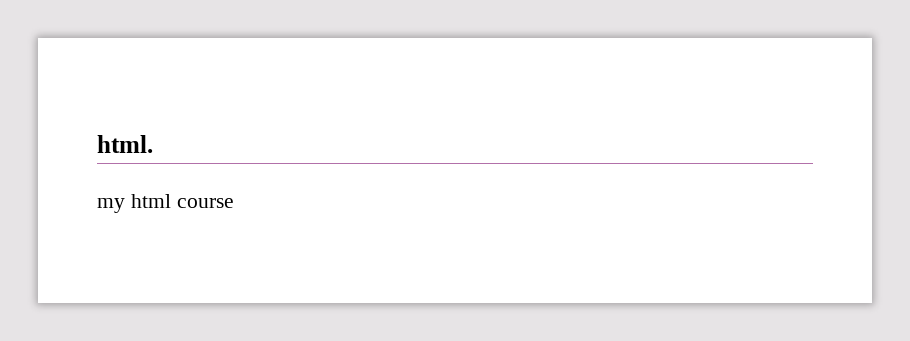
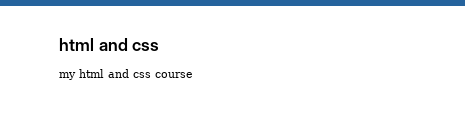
[97,135,153,153] html. -> [59,38,160,51] html and css
(171, 201) none -> [108,69,151,78] and css

